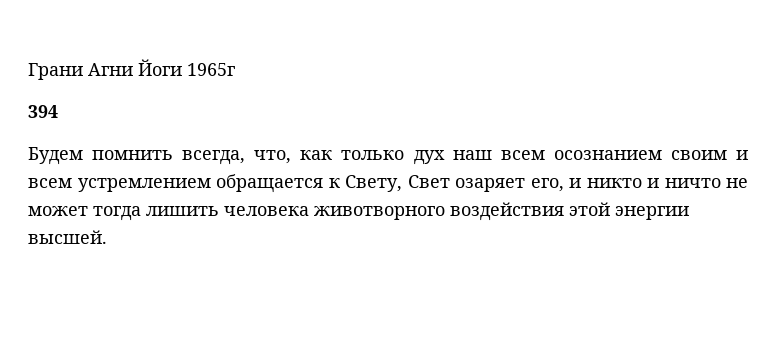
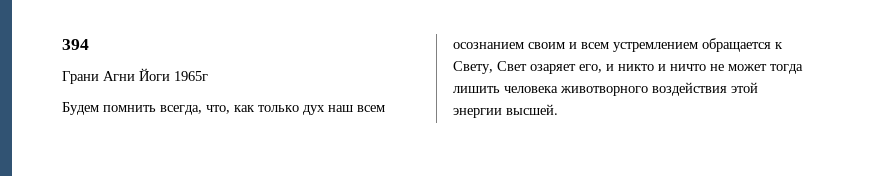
(28, 71) none -> [62,39,89,50] 394 //
[28,105,58,118] // 394 -> (208, 76) none

